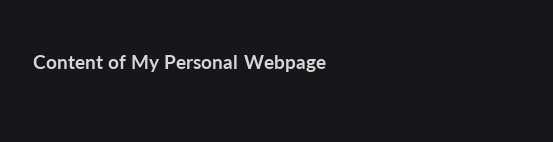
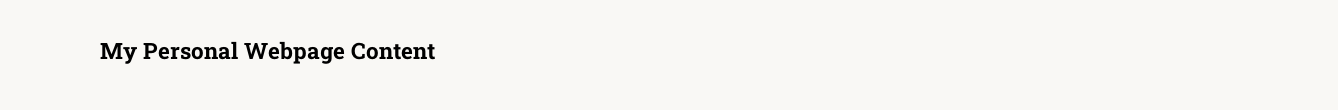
[33,55,127,69] Content of -> (100, 53) none
(326, 63) none -> [351,42,436,60] Content

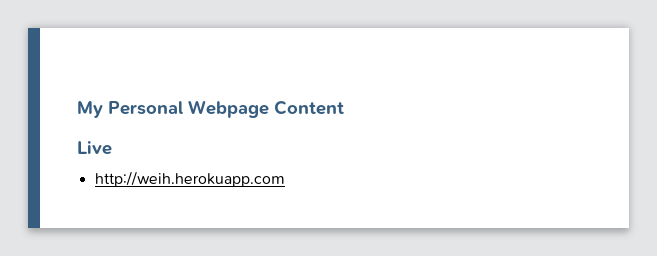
(436, 51) none -> [77,141,112,155] [94,171,285,187] // Live // http://weih.herokuapp.com

